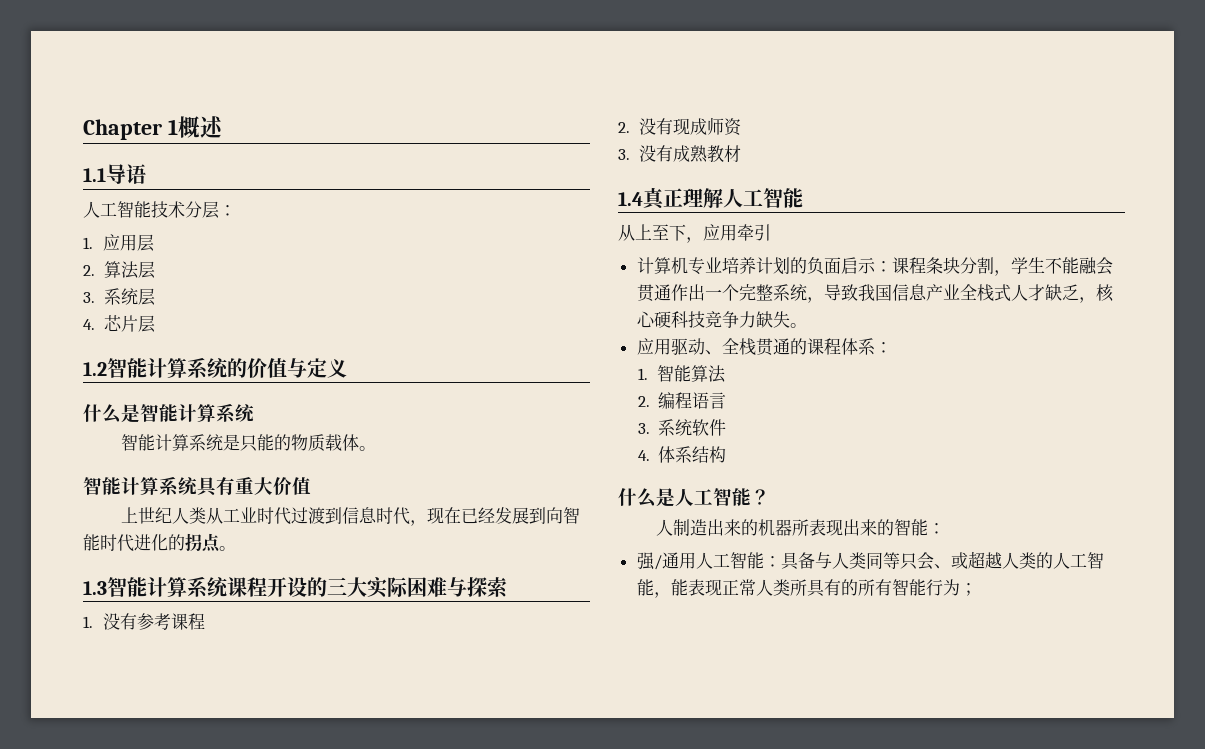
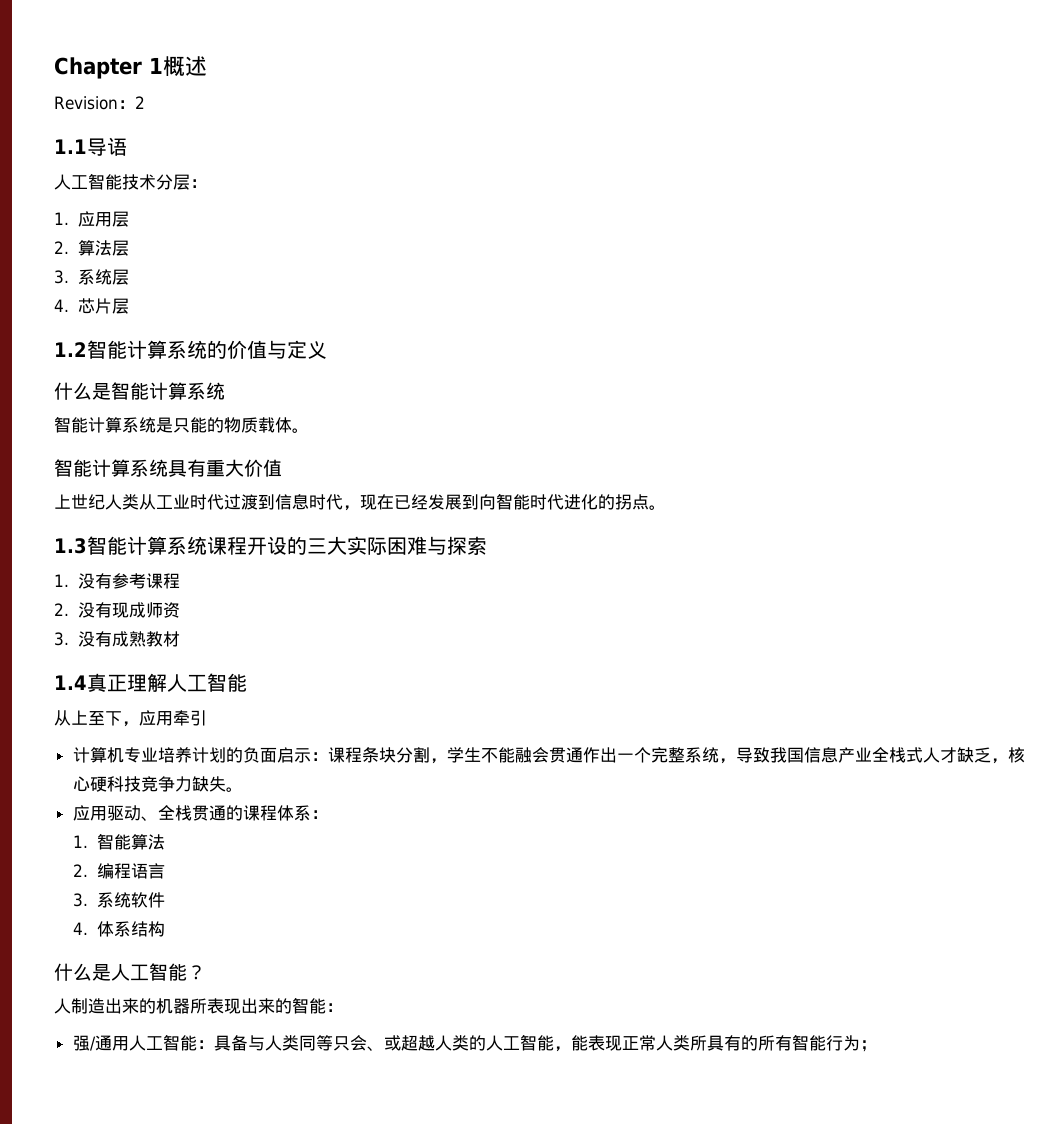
(223, 127) none -> [54,96,145,110] // Revision：2

